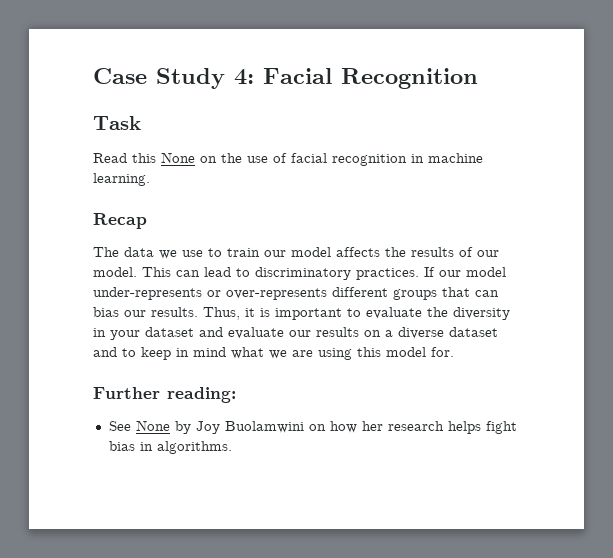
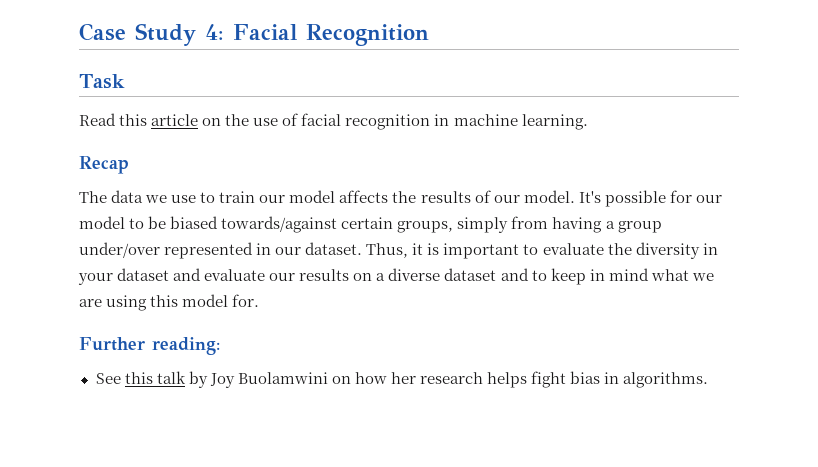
[132,152,195,163] this None -> [119,114,199,126] this article
[142,267,506,280] [93,287,499,300] [93,307,198,317] This can lead to discriminatory practices. If our model under-represents or over-represents different groups that can bias our results. -> [578,190,722,207] [79,216,662,233] [79,242,363,259] It's possible for our model to be biased towards/against certain groups, simply from having a group under/over represented in our dataset.
[108,420,170,431] See None -> [95,371,186,384] See this talk

